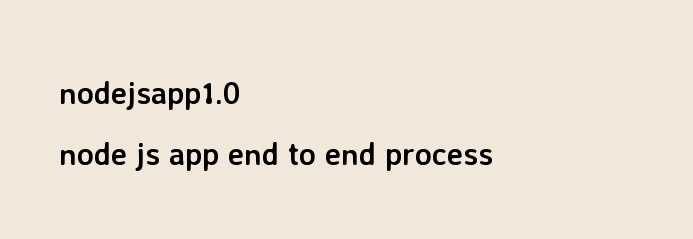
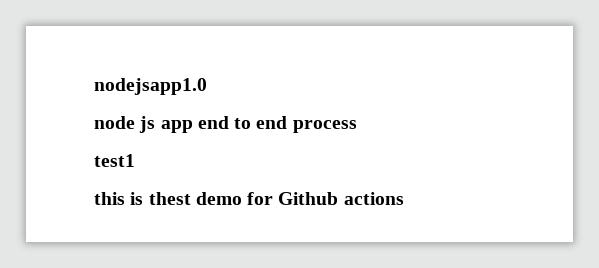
(493, 160) none -> [94,154,135,167] [94,192,404,205] // test1 // this is thest demo for Github actions

